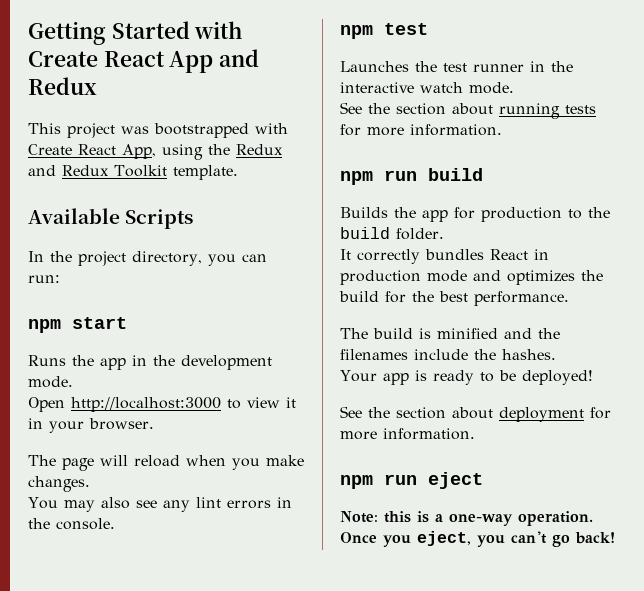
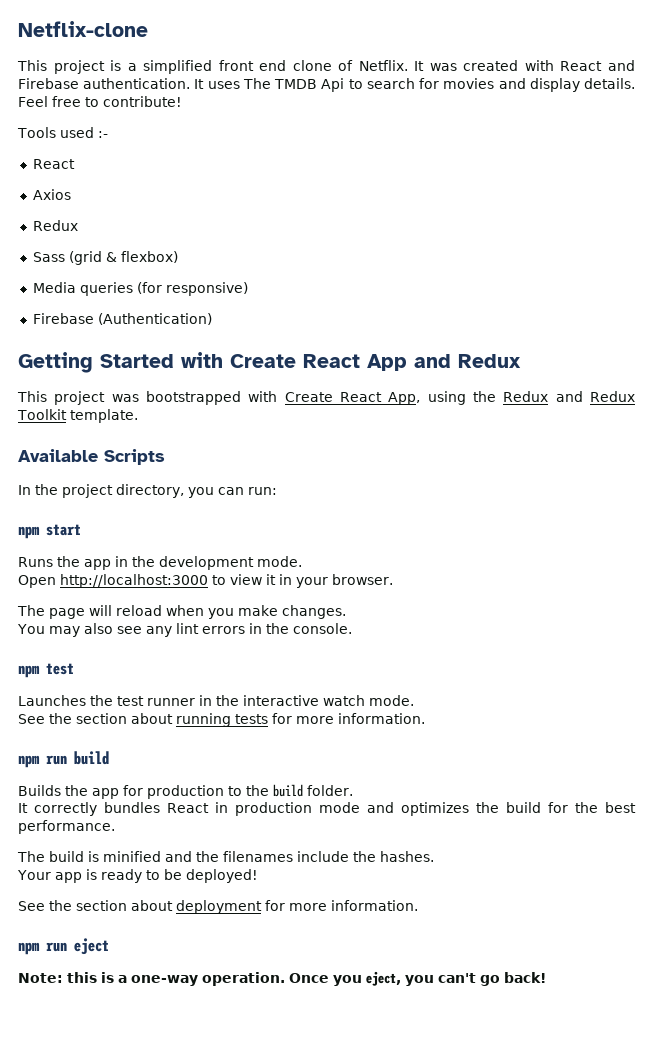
(28, 33) none -> [18,21,148,37] [17,60,636,74] [18,78,635,92] [18,96,182,107] [17,127,108,138] [32,159,75,169] [32,189,71,200] [32,220,78,231] [32,251,178,265] [32,282,248,296] [32,313,212,325] Netflix-clone // This project is a simplified front end clone of Netflix. It was created with React and Firebase authentication. It uses The TMDB Api to search for movies and display details. Feel free to contribute! // Tools used :- // React // Axios // Redux // Sass (grid & flexbox) // Media queries (for responsive) // Firebase (Authentication) //

